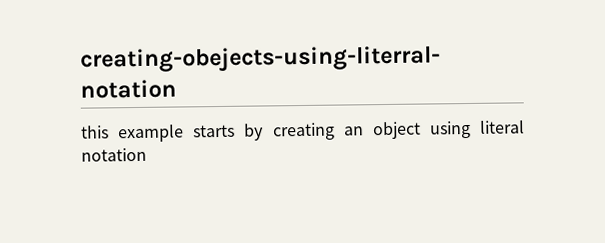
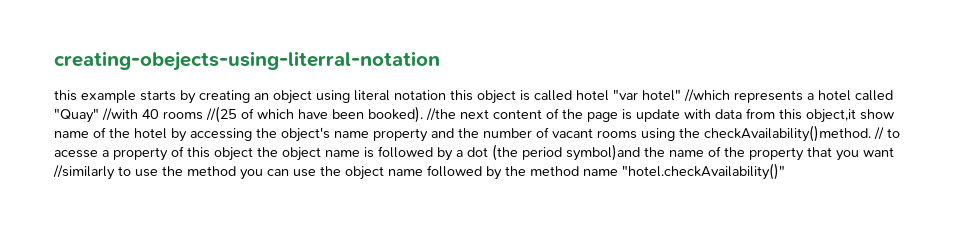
(147, 154) none -> [450,89,893,104] [54,106,894,123] [54,125,900,142] [54,144,894,161] [53,163,785,180] this object is called hotel "var hotel" //which represents a hotel called "Quay" //with 40 rooms //(25 of which have been booked). //the next content of the page is update with data from this object,it show name of the hotel by accessing the object's name property and the number of vacant rooms using the checkAvailability()method. // to acesse a property of this object the object name is followed by a dot (the period symbol)and the name of the property that you want //similarly to use the method you can use the object name followed by the method name "hotel.checkAvailability()"

